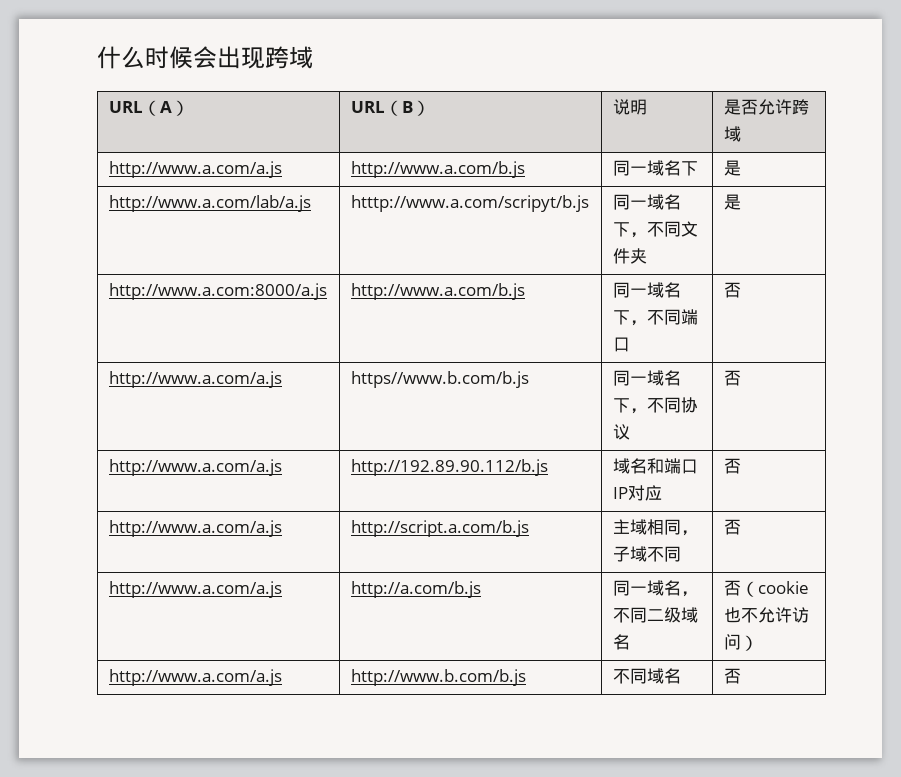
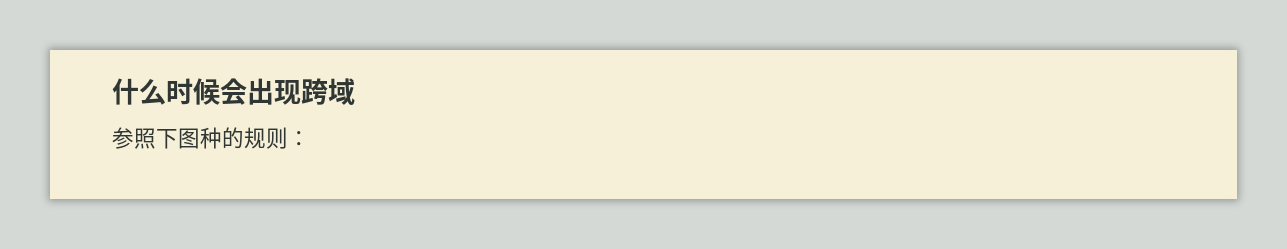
[108,100,189,116] [350,100,430,116] [612,99,647,115] [723,99,809,115] [723,126,741,142] [108,161,282,178] [350,161,525,178] [612,160,698,176] [723,160,741,176] [108,195,311,212] [350,195,589,212] [612,194,681,210] [612,221,698,238] [612,248,647,264] [723,194,741,210] [108,283,327,300] [350,283,525,300] [612,282,681,298] [612,309,698,326] [612,337,630,352] [723,282,741,298] [108,371,282,388] [350,371,529,388] [612,370,681,386] [612,397,698,414] [612,424,630,440] [723,370,741,386] [108,459,282,476] [350,459,548,476] [612,458,698,474] [612,485,662,501] [723,458,741,474] [108,520,282,537] [350,520,529,537] [612,519,698,536] [612,546,681,562] [723,519,741,535] [108,581,282,598] [350,581,481,598] [612,580,698,597] [612,607,698,623] [612,634,630,650] [723,580,809,597] [723,607,809,623] [723,634,758,651] [108,669,282,686] [350,669,526,686] [612,668,681,684] [723,668,741,684] // URL（A） | URL（B） | 说明 | 是否允许跨域 // http://www.a.com/a.js | http://www.a.com/b.js | 同一域名下 | 是 // http://www.a.com/lab/a.js | htttp://www.a.com/scripyt/b.js | 同一域名下，不同文件夹 | 是 // http://www.a.com:8000/a.js | http://www.a.com/b.js | 同一域名下，不同端口 | 否 // http://www.a.com/a.js | https//www.b.com/b.js | 同一域名下，不同协议 | 否 // http://www.a.com/a.js | http://192.89.90.112/b.js | 域名和端口IP对应 | 否 // http://www.a.com/a.js | http://script.a.com/b.js | 主域相同，子域不同 | 否 // http://www.a.com/a.js | http://a.com/b.js | 同一域名，不同二级域名 | 否（cookie也不允许访问） // http://www.a.com/a.js | http://www.b.com/b.js | 不同域名 | 否 -> [112,127,310,149] // 参照下图种的规则：

